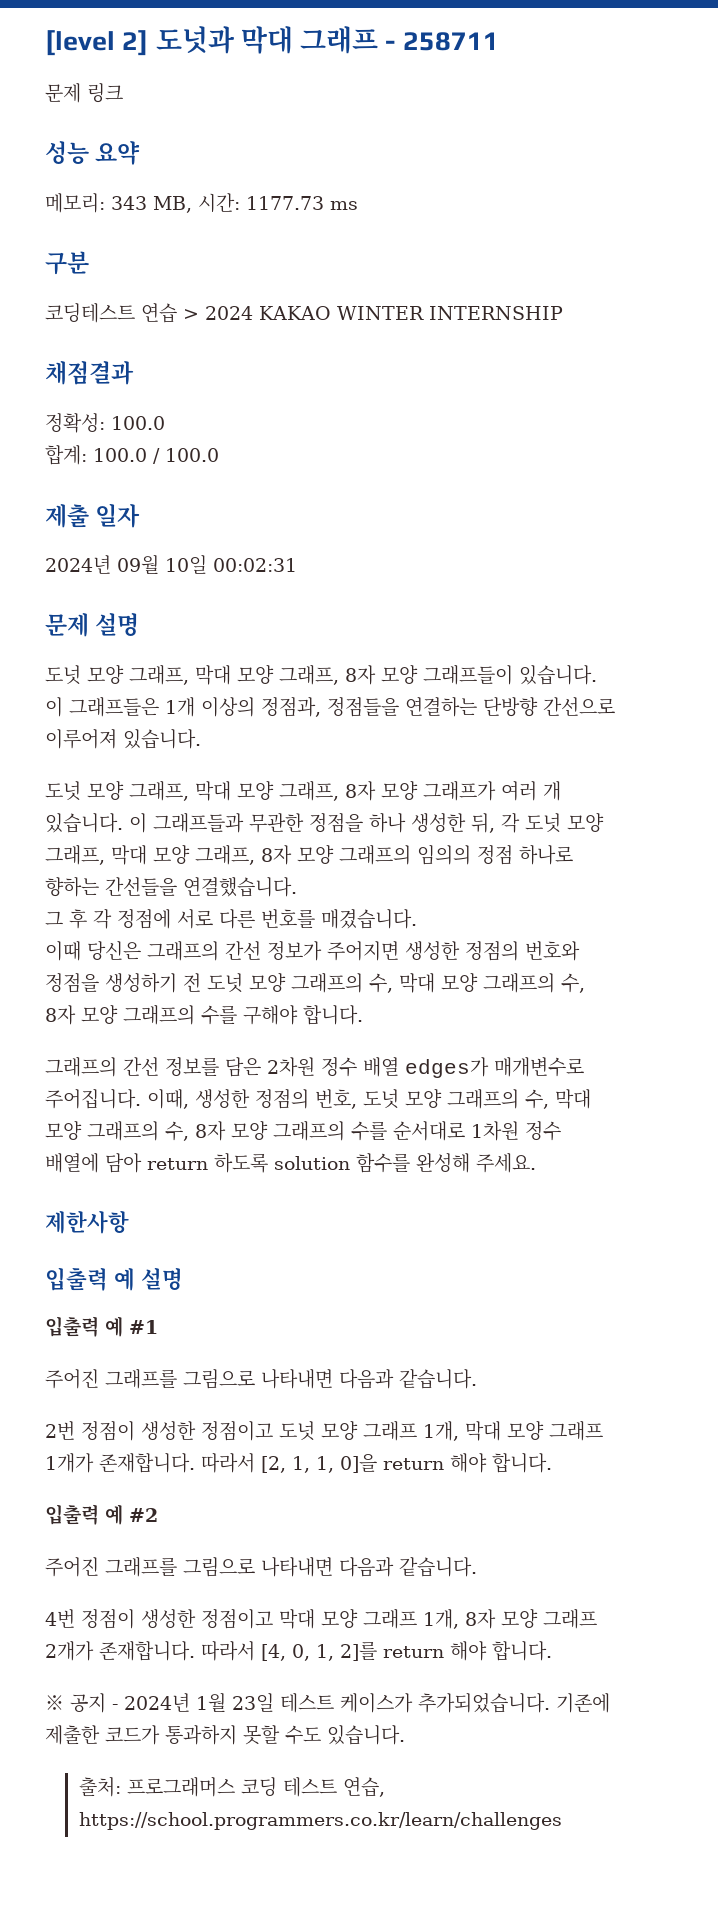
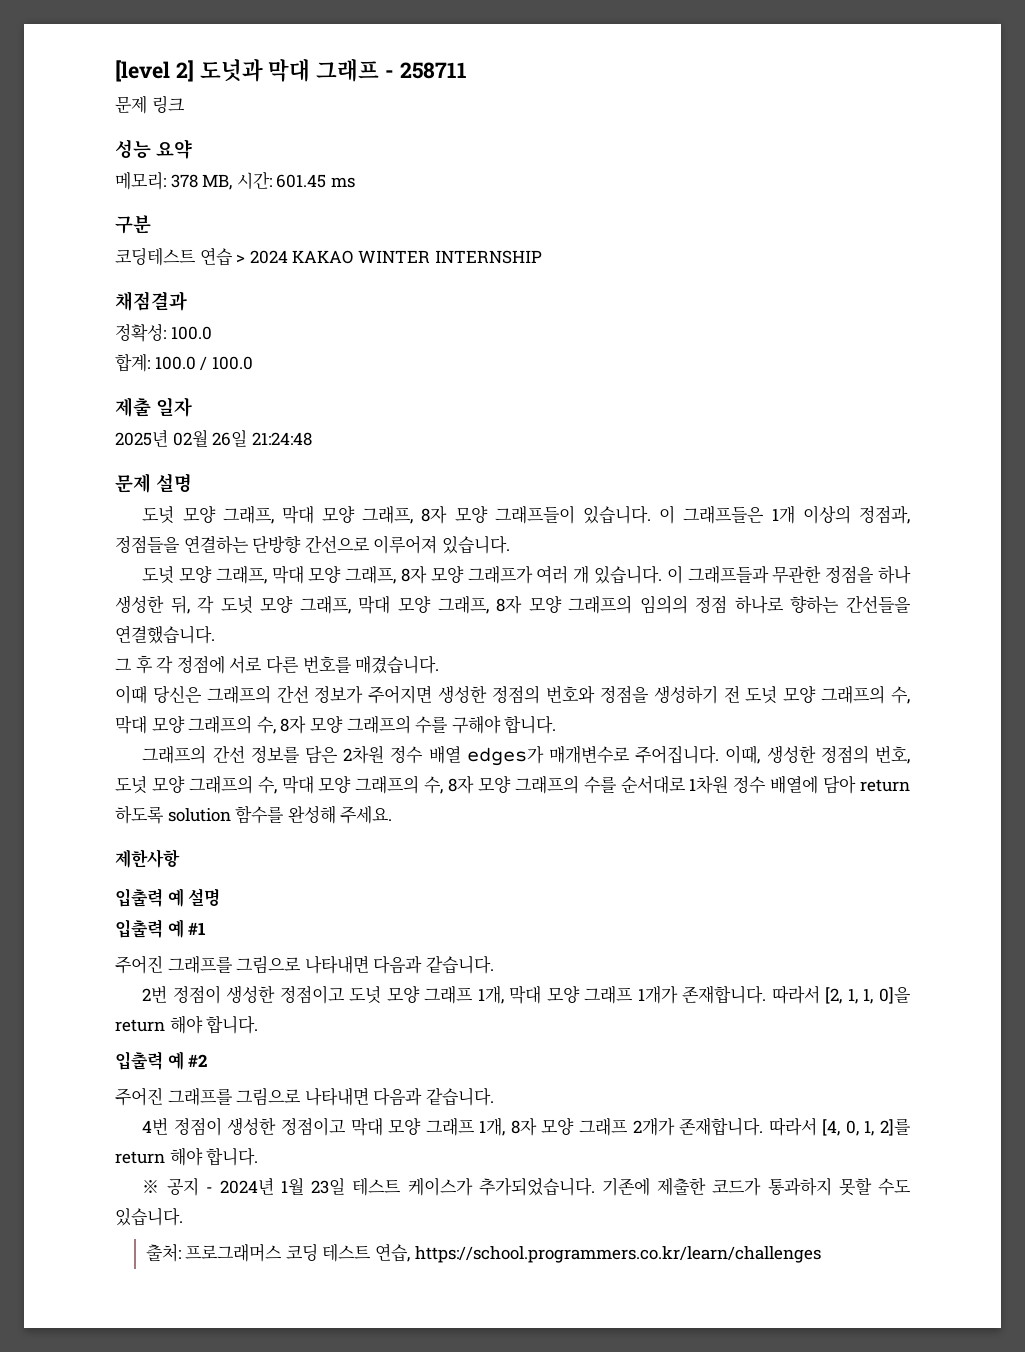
[111,196,147,210] 343 -> [170,174,198,188] 378
[246,196,324,210] 1177.73 -> [276,174,327,188] 601.45
[45,554,297,574] 2024년 09월 10일 00:02:31 -> [115,430,312,447] 2025년 02월 26일 21:24:48

